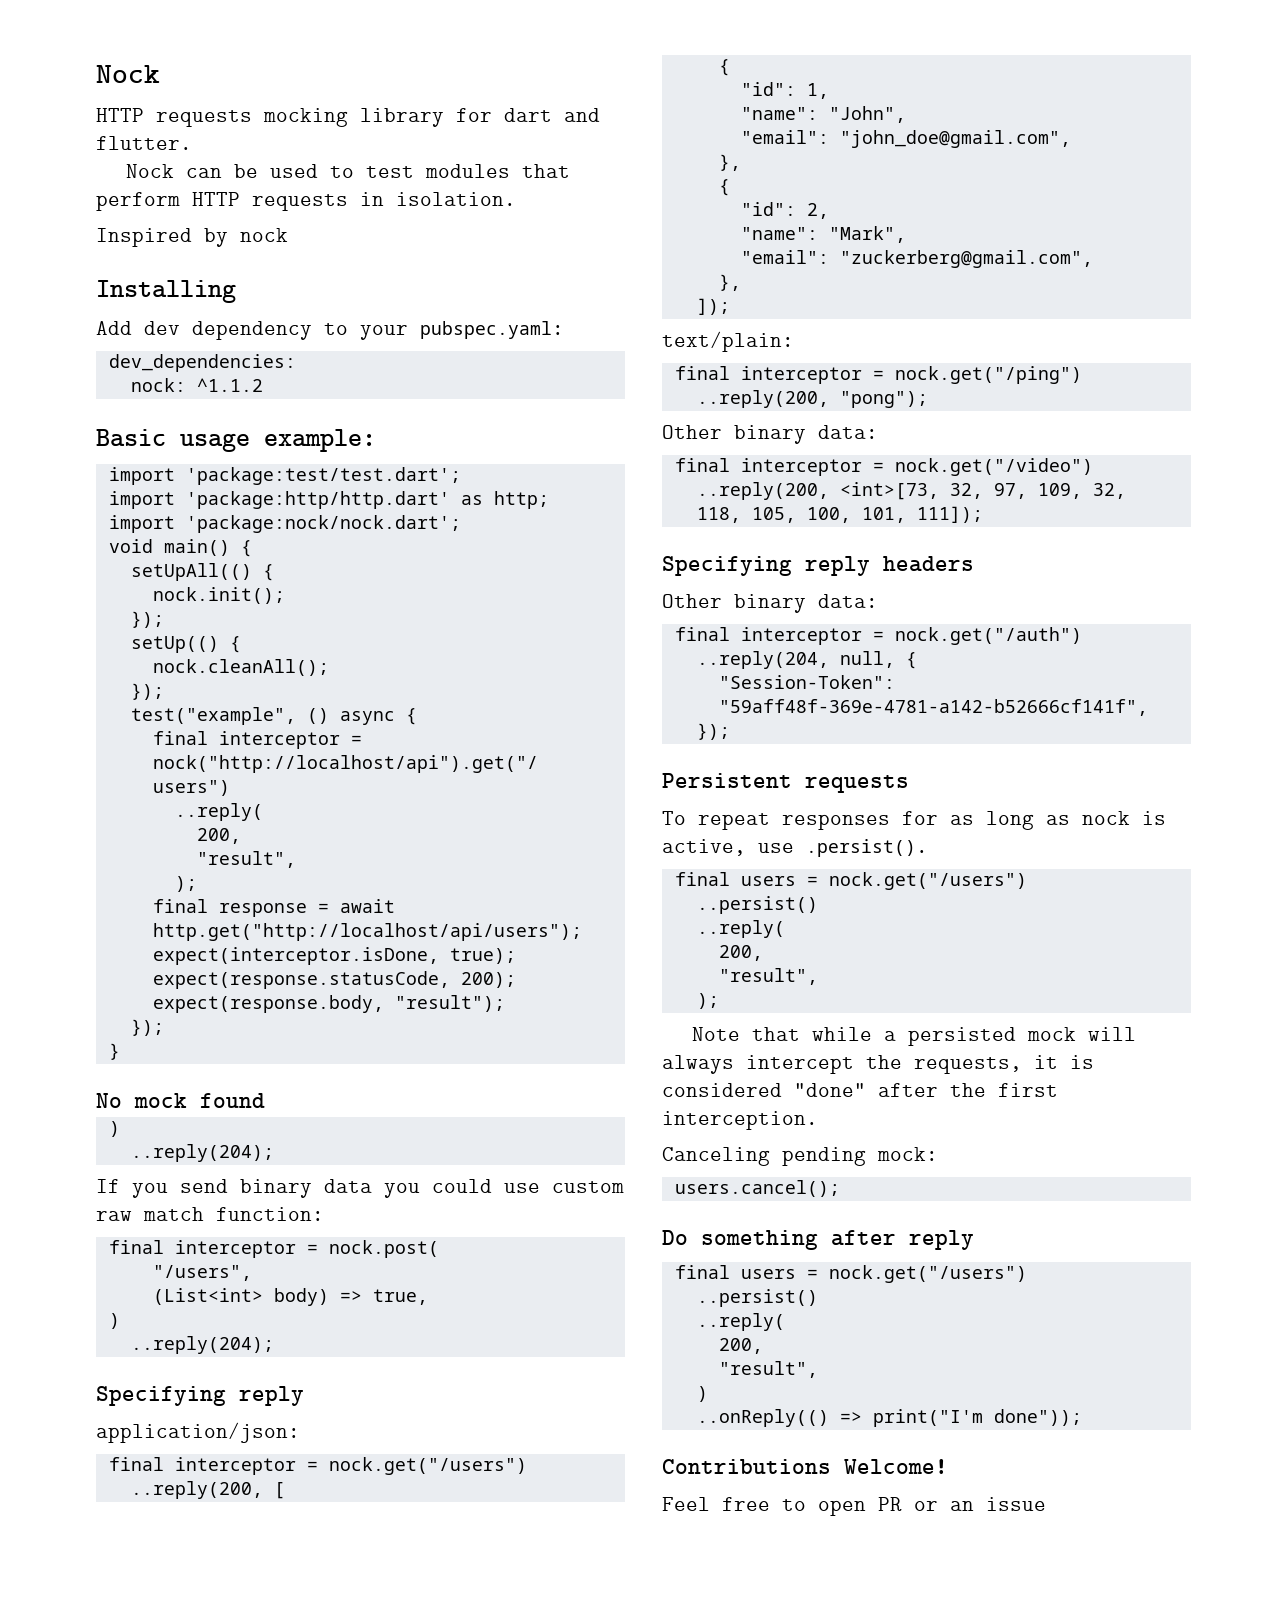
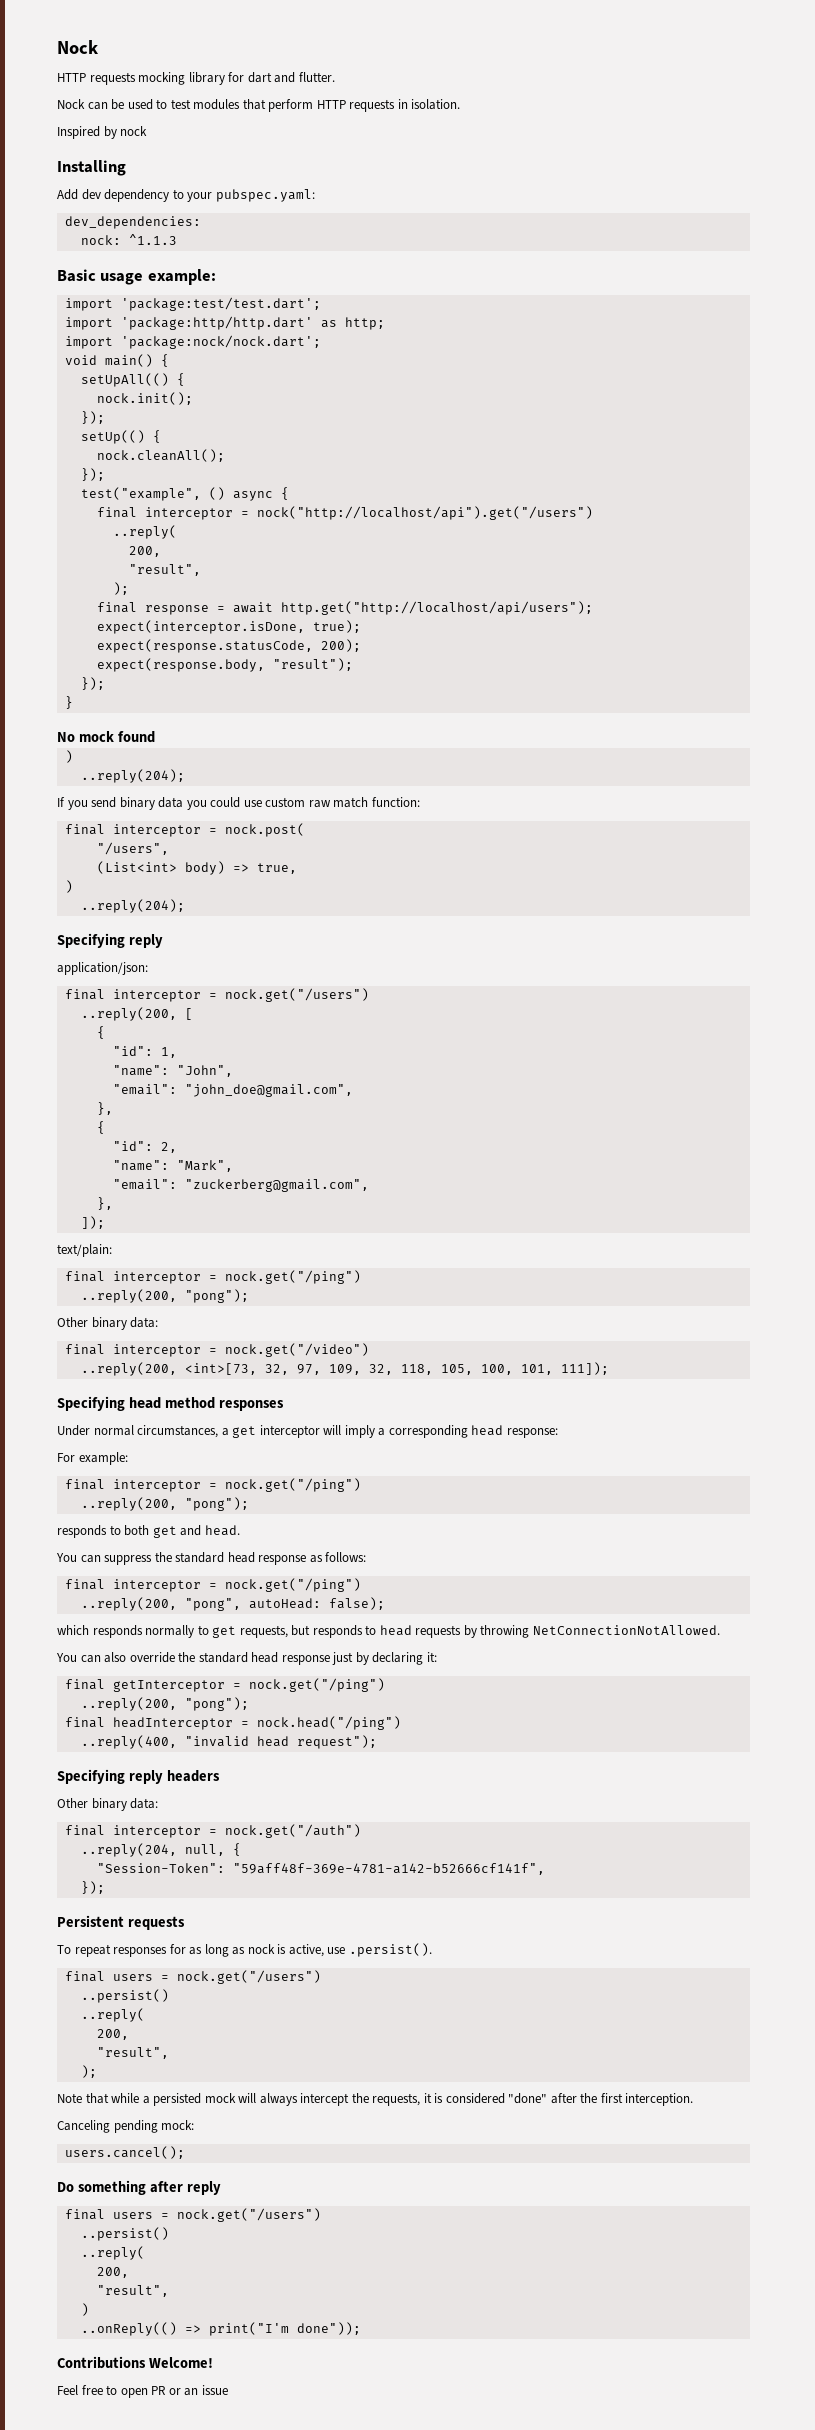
[196,378,263,392] ^1.1.2 -> [128,234,177,245] ^1.1.3
(983, 514) none -> [57,1396,284,1411] [57,1425,558,1438] [57,1452,128,1465] [64,1478,361,1492] [80,1497,249,1511] [57,1525,240,1538] [56,1552,367,1565] [64,1578,361,1592] [80,1597,385,1611] [57,1625,720,1638] [56,1652,437,1665] [64,1678,385,1692] [80,1697,249,1711] [64,1716,401,1730] [80,1735,377,1749] // Specifying head method responses // Under normal circumstances, a get interceptor will imply a corresponding head response: // For example: // final interceptor = nock.get("/ping") // ..reply(200, "pong"); // responds to both get and head. // You can suppress the standard head response as follows: // final interceptor = nock.get("/ping") // ..reply(200, "pong", autoHead: false); // which responds normally to get requests, but responds to head requests by throwing NetConnectionNotAllowed. // You can also override the standard head response just by declaring it: // final getInterceptor = nock.get("/ping") // ..reply(200, "pong"); // final headInterceptor = nock.head("/ping") // ..reply(400, "invalid head request");

